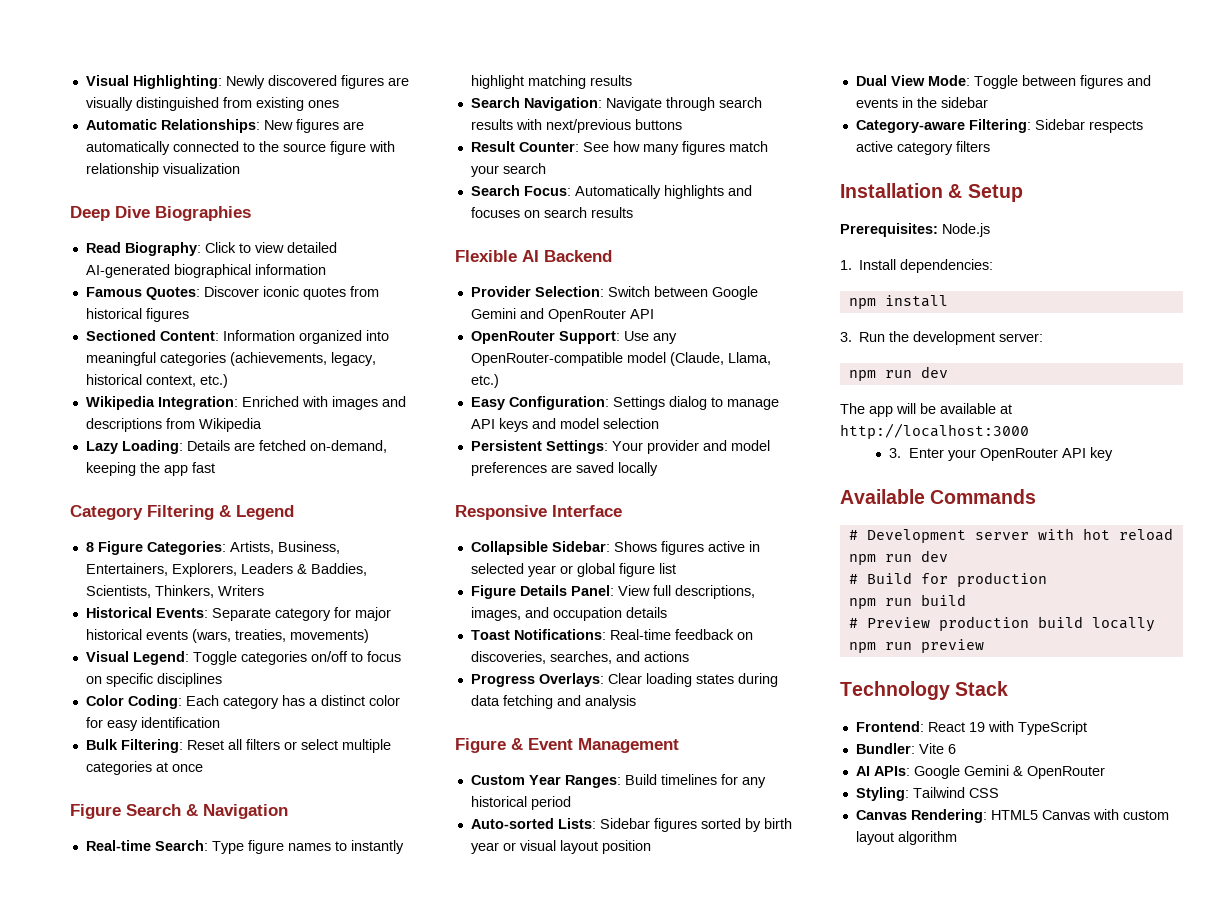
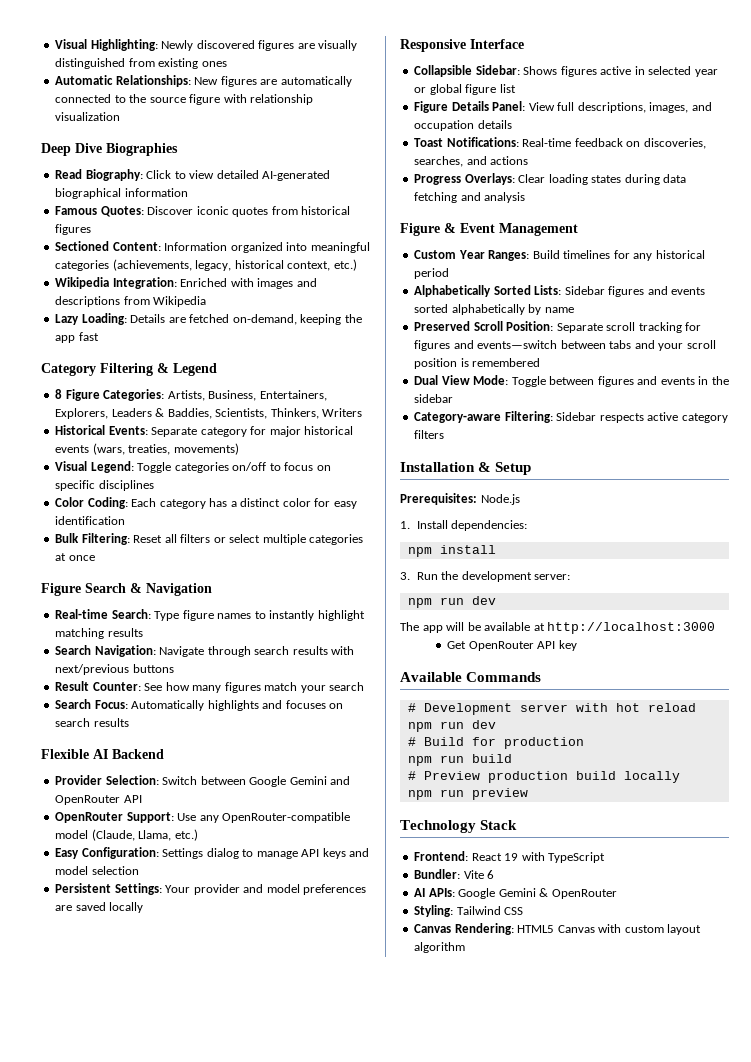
[470,818,554,829] Auto-sorted -> [414,285,531,297] Alphabetically Sorted
[700,818,792,832] [470,840,598,854] sorted by birth year or visual layout -> [647,286,706,295] [414,304,574,315] [414,321,702,333] [414,340,716,351] and events sorted alphabetically by name // Preserved Scroll Position: Separate scroll tracking for figures and events—switch between tabs and your scroll
(651, 847) none -> [460,358,541,367] is remembered
[889,448,976,461] 3. Enter your -> [447,641,467,649] Get

